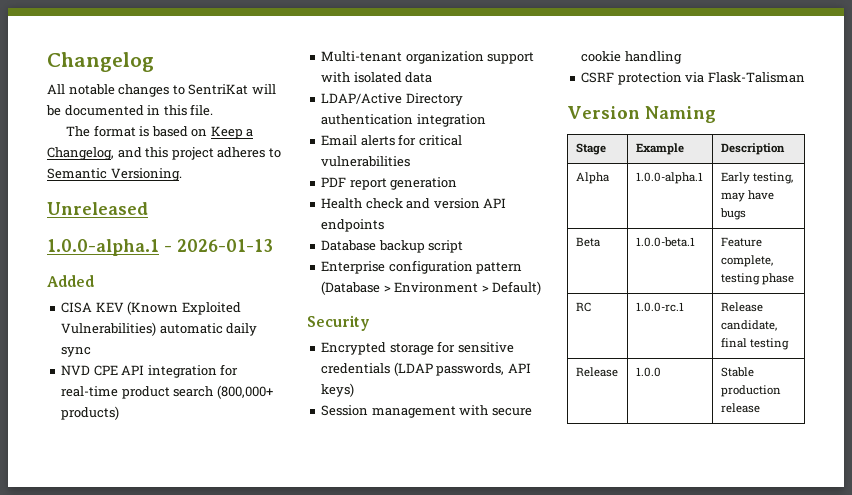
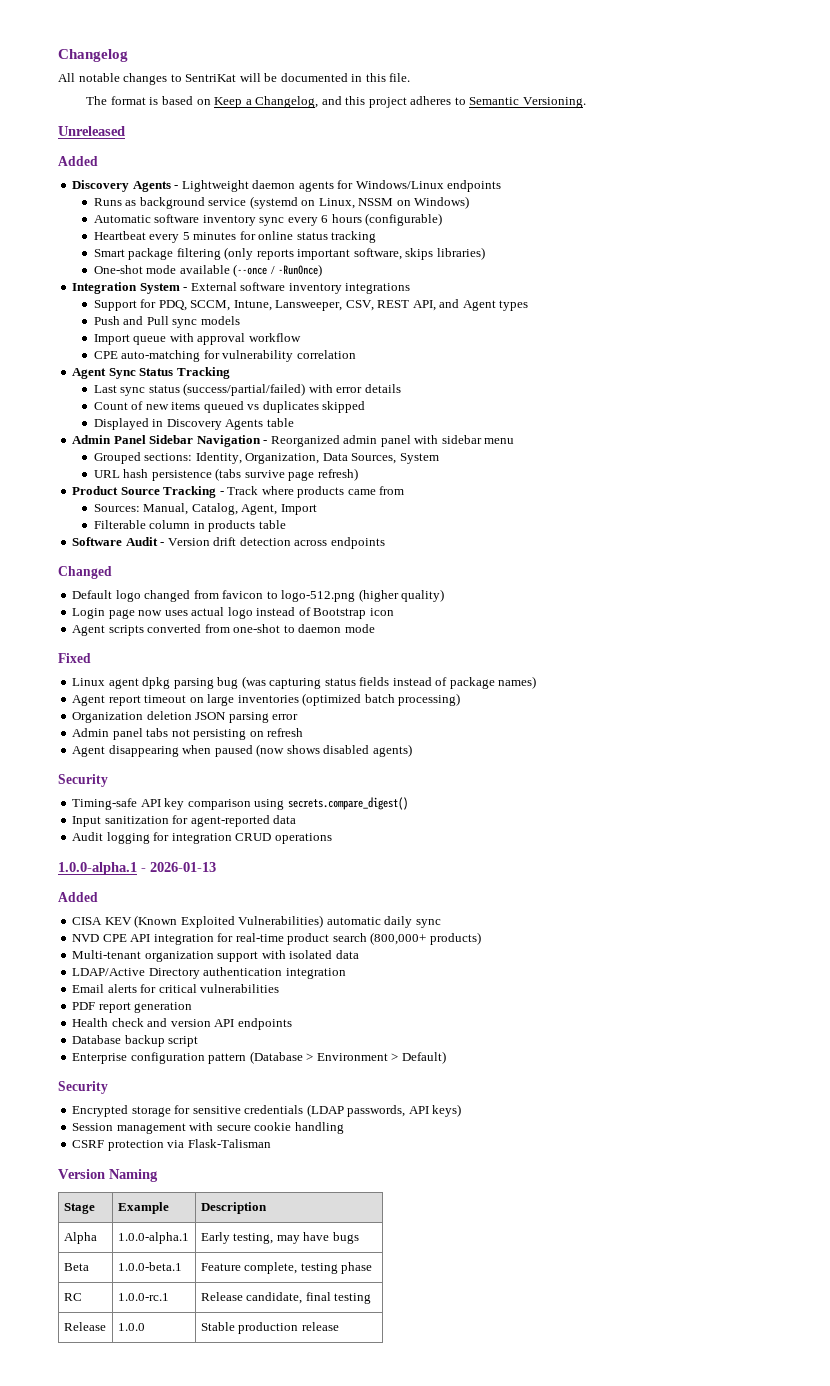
(148, 208) none -> [58,156,98,166] [72,180,502,192] [93,196,470,209] [93,213,443,226] [93,231,377,243] [93,247,485,260] [93,264,323,277] [72,282,411,294] [93,299,529,311] [93,316,240,328] [93,333,301,345] [93,350,356,362] [72,367,230,379] [93,383,401,396] [93,401,366,413] [93,418,294,430] [72,435,515,447] [93,452,439,464] [93,468,358,481] [72,486,405,498] [93,503,317,515] [93,520,286,532] [72,537,385,549] [58,566,112,579] [72,589,445,602] [72,607,394,619] [72,624,375,636] [58,653,91,663] [72,676,537,689] [72,693,461,706] [72,711,299,723] [72,728,304,740] [72,744,412,757] [58,774,108,787] [72,797,408,810] [72,815,297,827] [72,832,332,844] // Added // Discovery Agents - Lightweight daemon agents for Windows/Linux endpoints // Runs as background service (systemd on Linux, NSSM on Windows) // Automatic software inventory sync every 6 hours (configurable) // Heartbeat every 5 minutes for online status tracking // Smart package filtering (only reports important software, skips libraries) // One-shot mode available (--once / -RunOnce) // Integration System - External software inventory integrations // Support for PDQ, SCCM, Intune, Lansweeper, CSV, REST API, and Agent types // Push and Pull sync models // Import queue with approval workflow // CPE auto-matching for vulnerability correlation // Agent Sync Status Tracking // Last sync status (success/partial/failed) with error details // Count of new items queued vs duplicates skipped // Displayed in Discovery Agents table // Admin Panel Sidebar Navigation - Reorganized admin panel with sidebar menu // Grouped sections: Identity, Organization, Data Sources, System // URL hash persistence (tabs survive page refresh) // Product Source Tracking - Track where products came from // Sources: Manual, Catalog, Agent, Import // Filterable column in products table // Software Audit - Version drift detection across endpoints // Changed // Default logo changed from favicon to logo-512.png (higher quality) // Login page now uses actual logo instead of Bootstrap icon // Agent scripts converted from one-shot to daemon mode // Fixed // Linux agent dpkg parsing bug (was capturing status fields instead of package names) // Agent report timeout on large inventories (optimized batch processing) // Organization deletion JSON parsing error // Admin panel tabs not persisting on refresh // Agent disappearing when paused (now shows disabled agents) // Security // Timing-safe API key comparison using secrets.compare_digest() // Input sanitization for agent-reported data // Audit logging for integration CRUD operations

